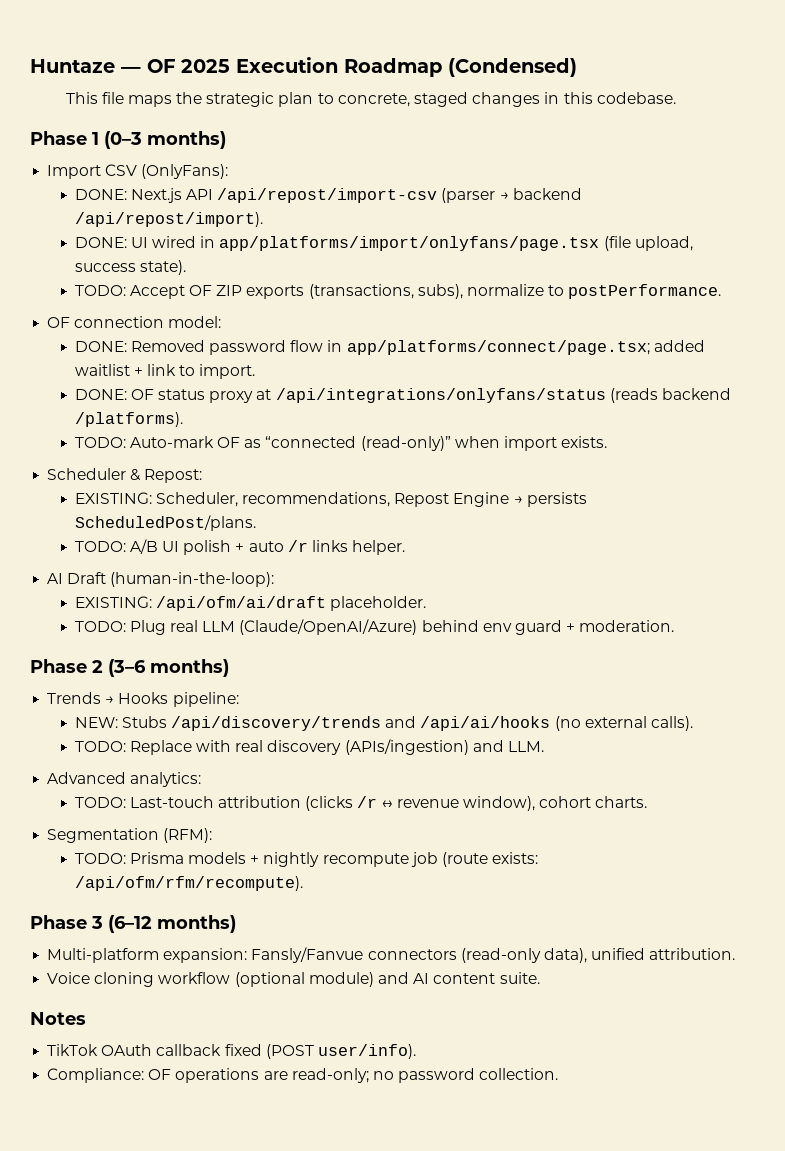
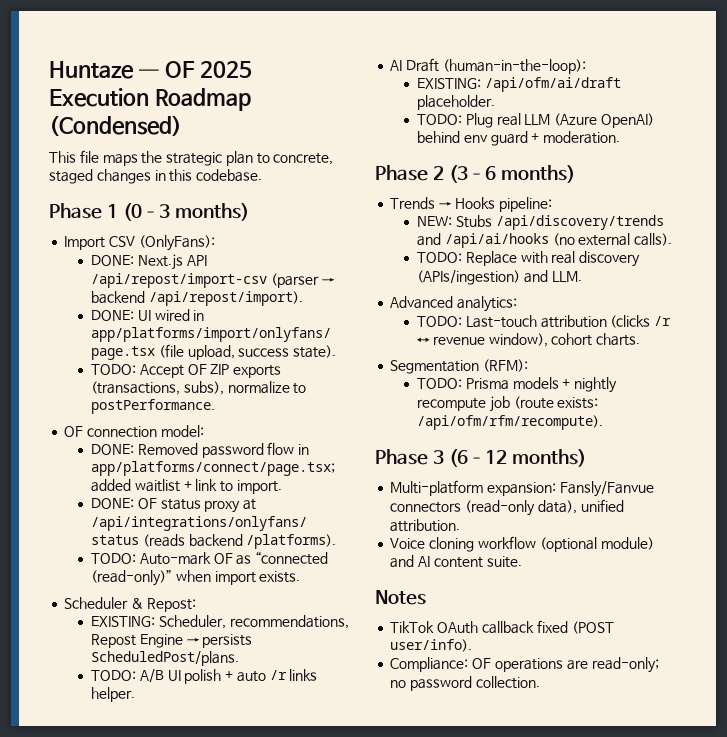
[239,619,418,635] (Claude/OpenAI/Azure) -> [554,113,654,128] (Azure OpenAI)

